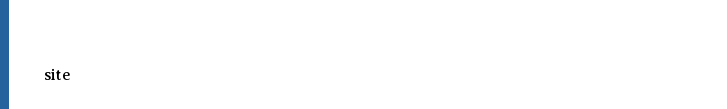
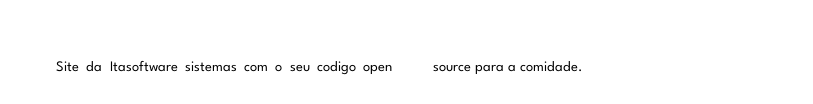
[44,68,71,80] site -> [56,60,583,75] Site da Itasoftware sistemas com o seu codigo open source para a comidade.

